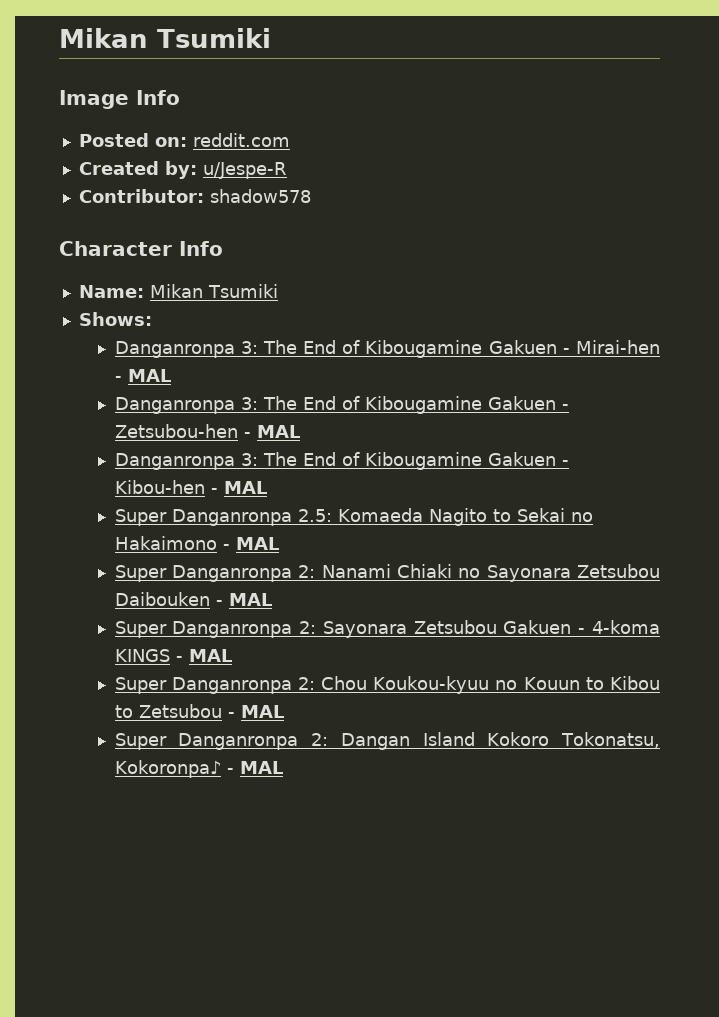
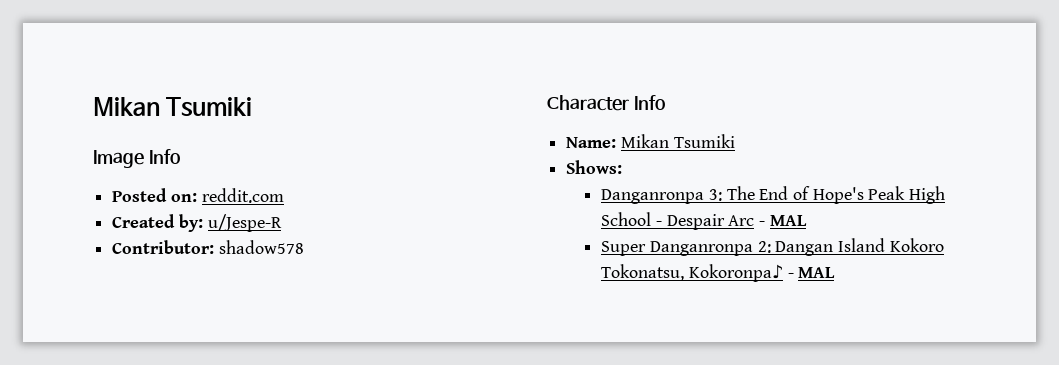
[365,340,660,358] [114,369,171,382] [114,396,569,414] [114,424,300,438] [114,452,569,470] [114,480,267,494] [114,508,593,526] [114,536,279,550] [114,564,660,582] [114,592,272,606] [114,620,660,638] [114,649,232,662] [114,676,660,694] [114,704,222,718] Kibougamine Gakuen - Mirai-hen - MAL // Danganronpa 3: The End of Kibougamine Gakuen - Zetsubou-hen - MAL // Danganronpa 3: The End of Kibougamine Gakuen - Kibou-hen - MAL // Super Danganronpa 2.5: Komaeda Nagito to Sekai no Hakaimono - MAL // Super Danganronpa 2: Nanami Chiaki no Sayonara Zetsubou Daibouken - MAL // Super Danganronpa 2: Sayonara Zetsubou Gakuen - 4-koma KINGS - MAL // Super Danganronpa 2: Chou Koukou-kyuu no Kouun to Kibou to Zetsubou -> [812,186,946,204] [601,212,755,230] Hope's Peak High School - Despair Arc

